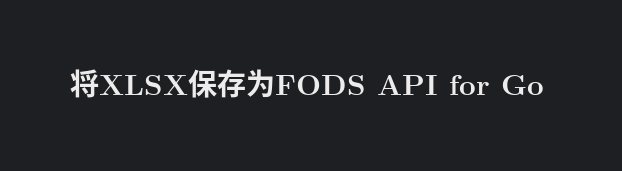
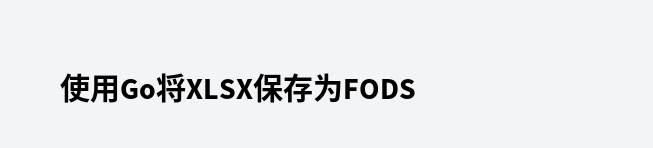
(70, 83) none -> [60,73,156,103] 使用Go
[377,75,544,95] API for Go -> (416, 89) none

